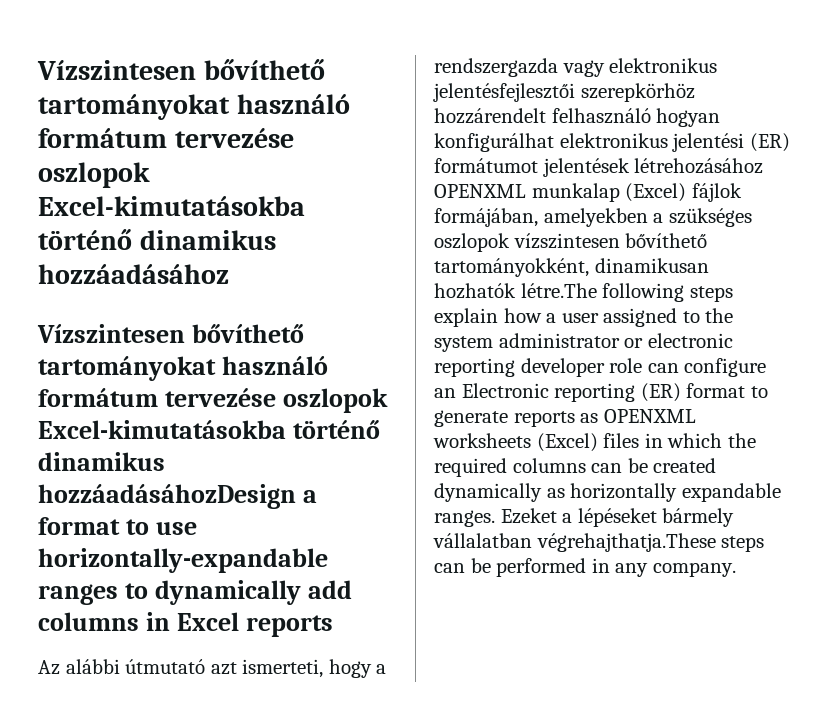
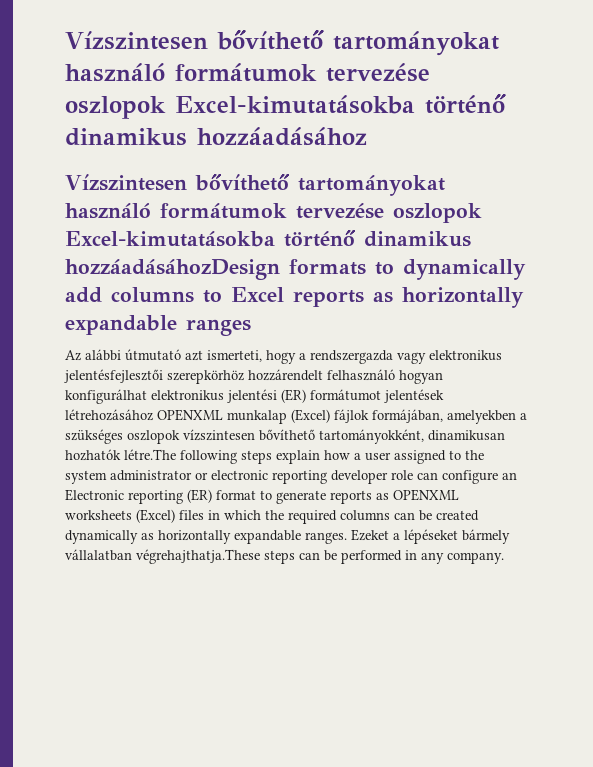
[37,59,325,80] [38,94,350,120] [38,128,167,148] Vízszintesen bővíthető tartományokat használó formátum -> [65,30,499,56] [65,63,317,82] Vízszintesen bővíthető tartományokat használó formátumok
[38,388,158,407] formátum -> [160,203,287,219] formátumok
[303,490,318,503] [38,517,198,535] [38,548,328,573] [38,584,118,605] a format to use horizontally-expandable ranges -> [289,259,366,275] formats
[146,612,171,631] in -> [203,290,222,303] to
(334, 626) none -> [373,287,524,308] [65,315,251,336] as horizontally expandable ranges

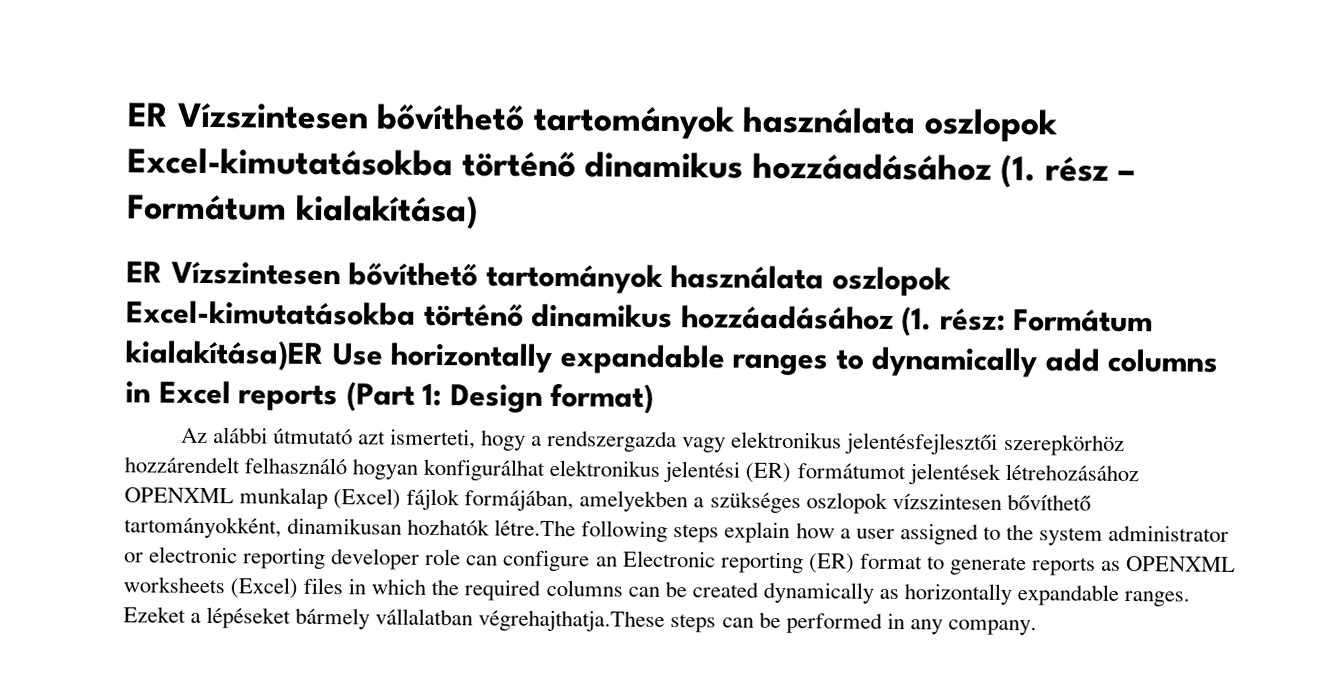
[65,30,499,56] [65,63,430,82] [65,94,506,119] [65,127,367,146] [65,174,445,196] [65,203,482,223] [65,230,471,247] [65,259,366,280] Vízszintesen bővíthető tartományokat használó formátumok tervezése oszlopok Excel-kimutatásokba történő dinamikus hozzáadásához // Vízszintesen bővíthető tartományokat használó formátumok tervezése oszlopok Excel-kimutatásokba történő dinamikus hozzáadásáhozDesign formats -> [127,102,1059,143] [127,147,1135,189] [127,194,479,230] [126,260,952,297] [126,300,1154,337] [125,339,829,376] ER Vízszintesen bővíthető tartományok használata oszlopok Excel-kimutatásokba történő dinamikus hozzáadásához (1. rész – Formátum kialakítása) // ER Vízszintesen bővíthető tartományok használata oszlopok Excel-kimutatásokba történő dinamikus hozzáadásához (1. rész: Formátum kialakítása)ER Use horizontally expandable ranges
[203,290,222,303] to -> [125,381,151,403] in
[373,287,524,308] [65,315,251,336] as horizontally expandable ranges -> [345,381,655,414] (Part 1: Design format)

